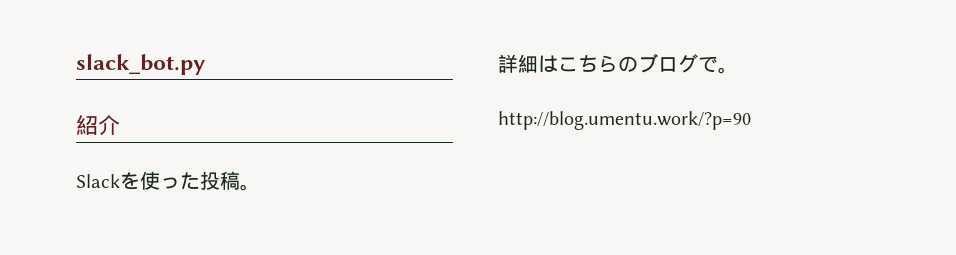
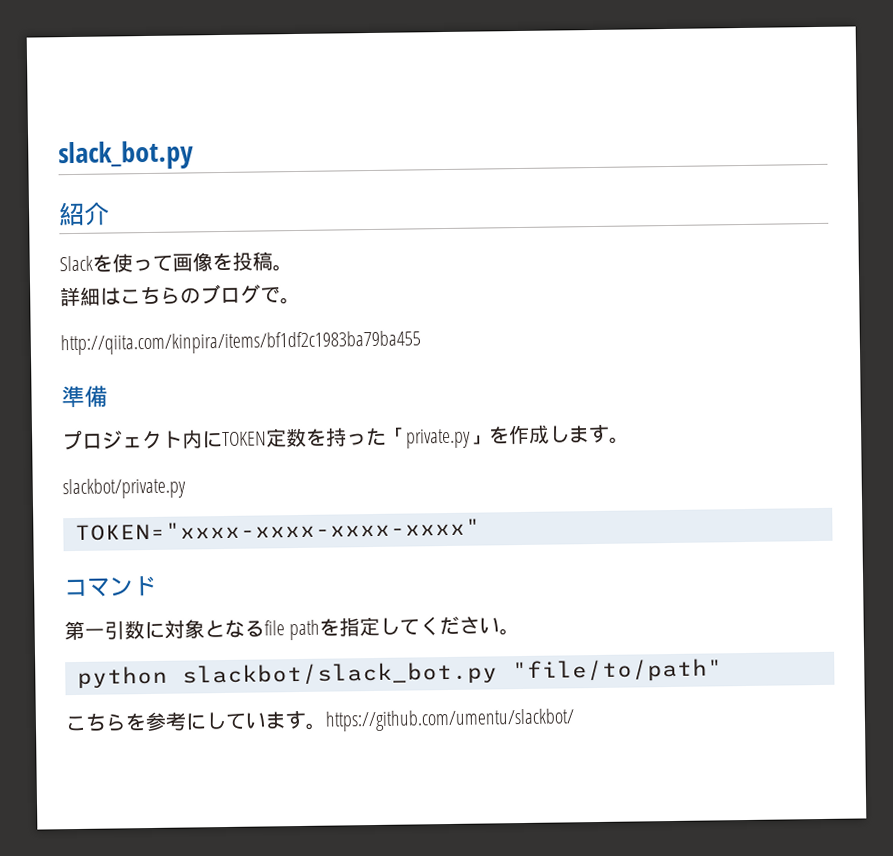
[180,172,200,190] た -> [152,252,233,272] て画像を
[498,111,751,130] http://blog.umentu.work/?p=90 -> [60,330,421,356] [61,385,108,409] [61,424,630,451] [62,477,186,500] [75,518,481,541] [63,575,157,597] [64,615,521,641] [77,658,723,689] [65,708,575,732] http://qiita.com/kinpira/items/bf1df2c1983ba79ba455 // 準備 // プロジェクト内にTOKEN定数を持った「private.py」を作成します。 // slackbot/private.py // TOKEN="xxxx-xxxx-xxxx-xxxx" // コマンド // 第一引数に対象となるfile pathを指定してください。 // python slackbot/slack_bot.py "file/to/path" // こちらを参考にしています。https://github.com/umentu/slackbot/

